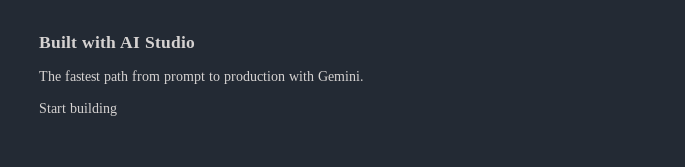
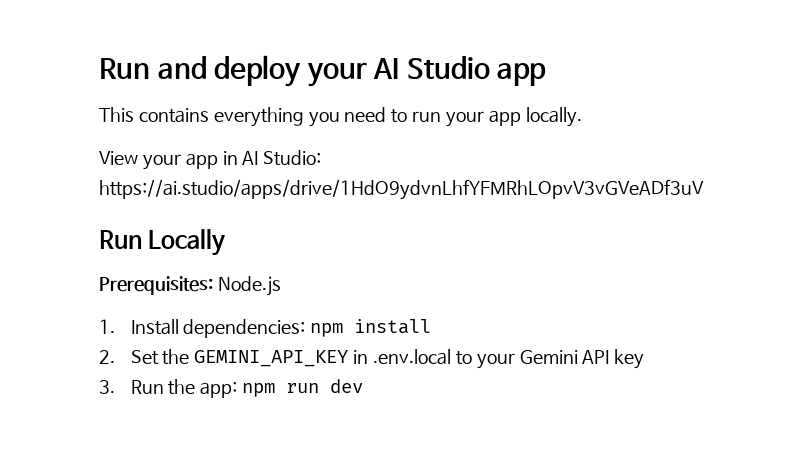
[39,36,196,48] [39,70,364,84] [39,103,117,116] Built with AI Studio // The fastest path from prompt to production with Gemini. // Start building -> [99,55,547,87] [99,107,582,127] [99,150,322,170] [99,179,704,200] [99,229,226,256] [99,276,281,296] [99,319,432,338] [99,349,645,369] [99,379,364,398] Run and deploy your AI Studio app // This contains everything you need to run your app locally. // View your app in AI Studio: https://ai.studio/apps/drive/1HdO9ydvnLhfYFMRhLOpvV3vGVeADf3uV // Run Locally // Prerequisites: Node.js // 1. Install dependencies: npm install // 2. Set the GEMINI_API_KEY in .env.local to your Gemini API key // 3. Run the app: npm run dev

